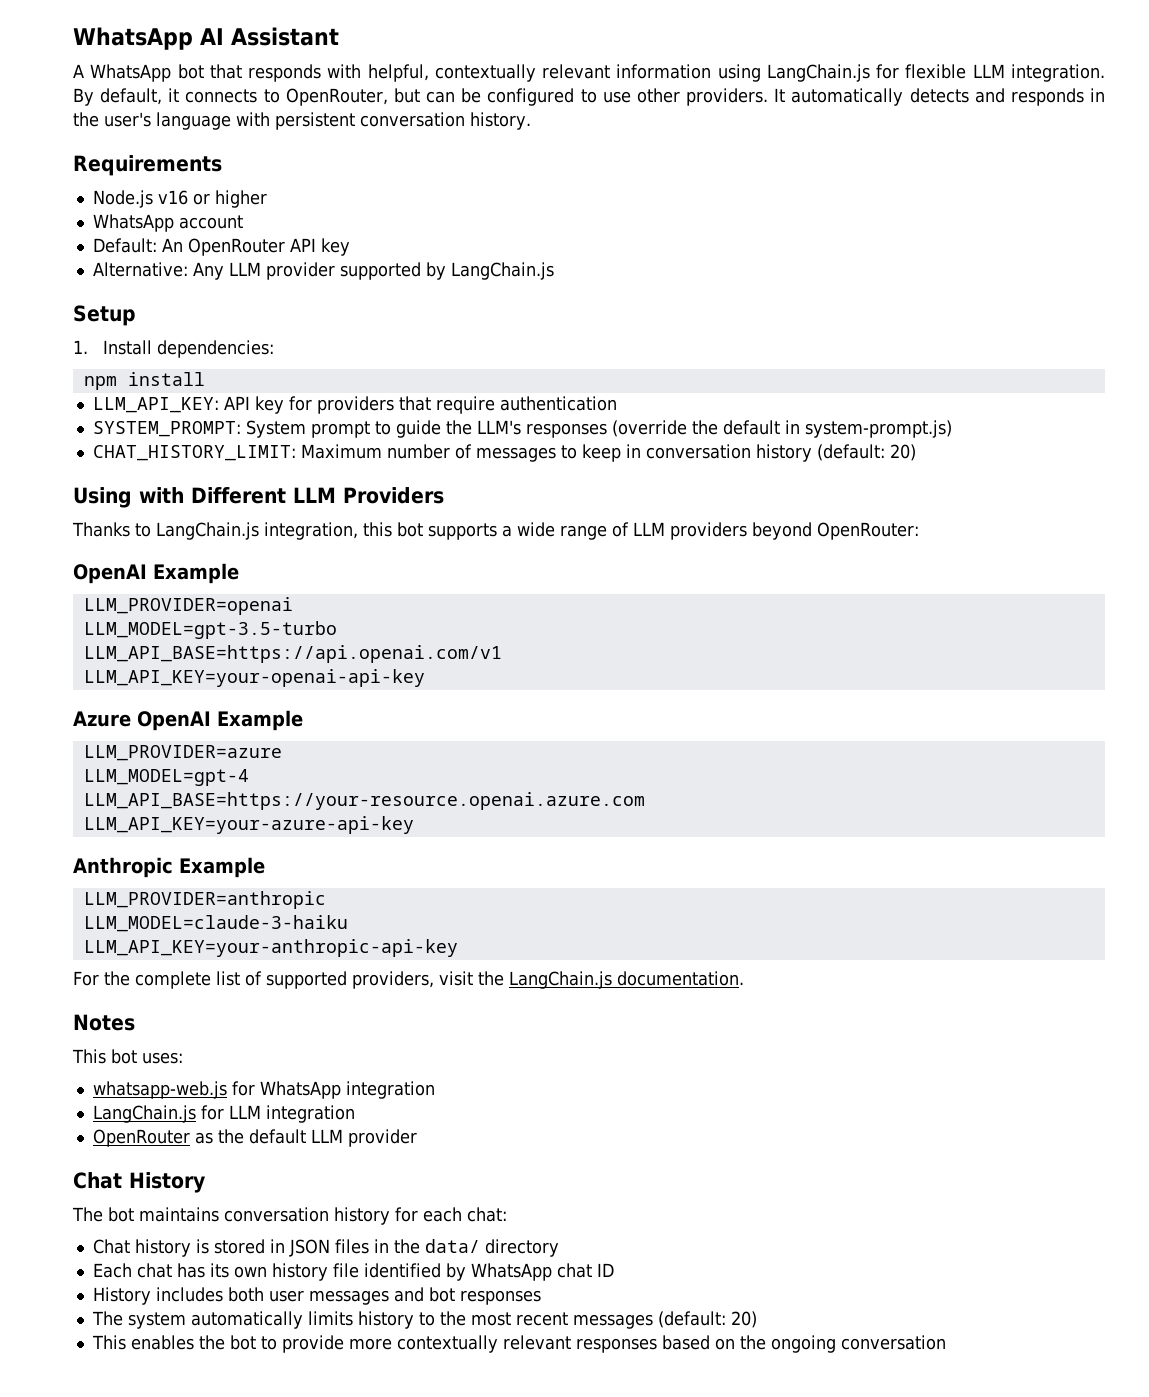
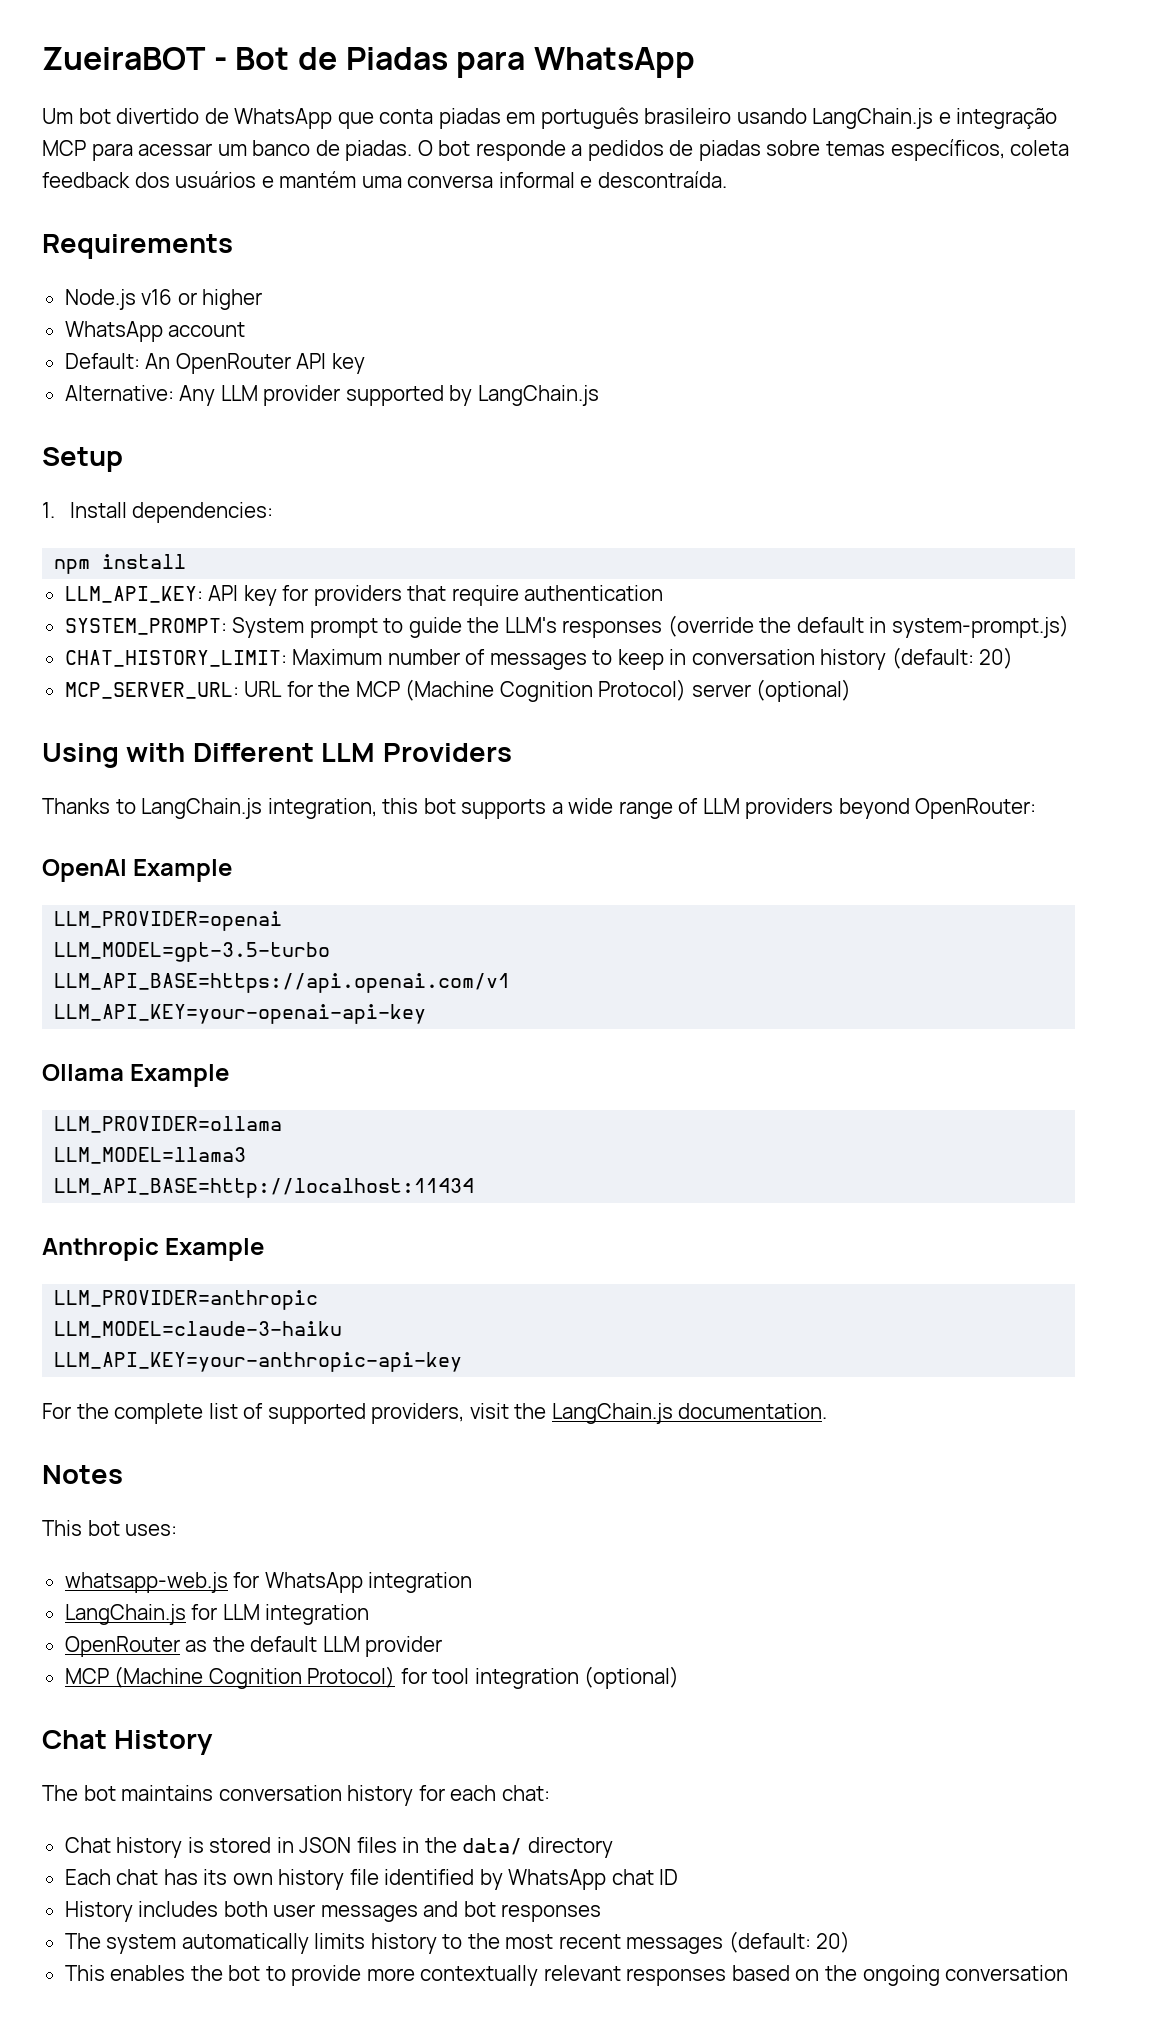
[73,27,339,50] [73,64,1105,82] [73,88,1105,106] [73,112,531,130] WhatsApp AI Assistant // A WhatsApp bot that responds with helpful, contextually relevant information using LangChain.js for flexible LLM integration. By default, it connects to OpenRouter, but can be configured to use other providers. It automatically detects and responds in the user's language with persistent conversation history. -> [42,47,695,78] [42,107,1058,129] [42,139,1070,161] [42,171,727,188] ZueiraBOT - Bot de Piadas para WhatsApp // Um bot divertido de WhatsApp que conta piadas em português brasileiro usando LangChain.js e integração MCP para acessar um banco de piadas. O bot responde a pedidos de piadas sobre temas específicos, coleta feedback dos usuários e mantém uma conversa informal e descontraída.
(916, 452) none -> [64,679,852,702] // MCP_SERVER_URL: URL for the MCP (Machine Cognition Protocol) server (optional)
[73,710,303,731] [83,745,282,761] [83,769,249,786] [83,792,645,810] [83,816,414,834] Azure OpenAI Example // LLM_PROVIDER=azure // LLM_MODEL=gpt-4 // LLM_API_BASE=https://your-resource.openai.azure.com // LLM_API_KEY=your-azure-api-key -> [42,1064,230,1087] [54,1116,283,1133] [54,1147,247,1164] [54,1178,475,1198] Ollama Example // LLM_PROVIDER=ollama // LLM_MODEL=llama3 // LLM_API_BASE=http://localhost:11434
(417, 1138) none -> [64,1666,680,1689] // MCP (Machine Cognition Protocol) for tool integration (optional)

